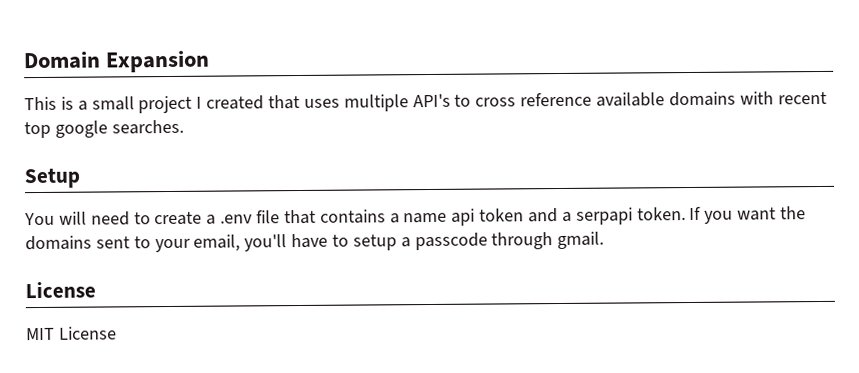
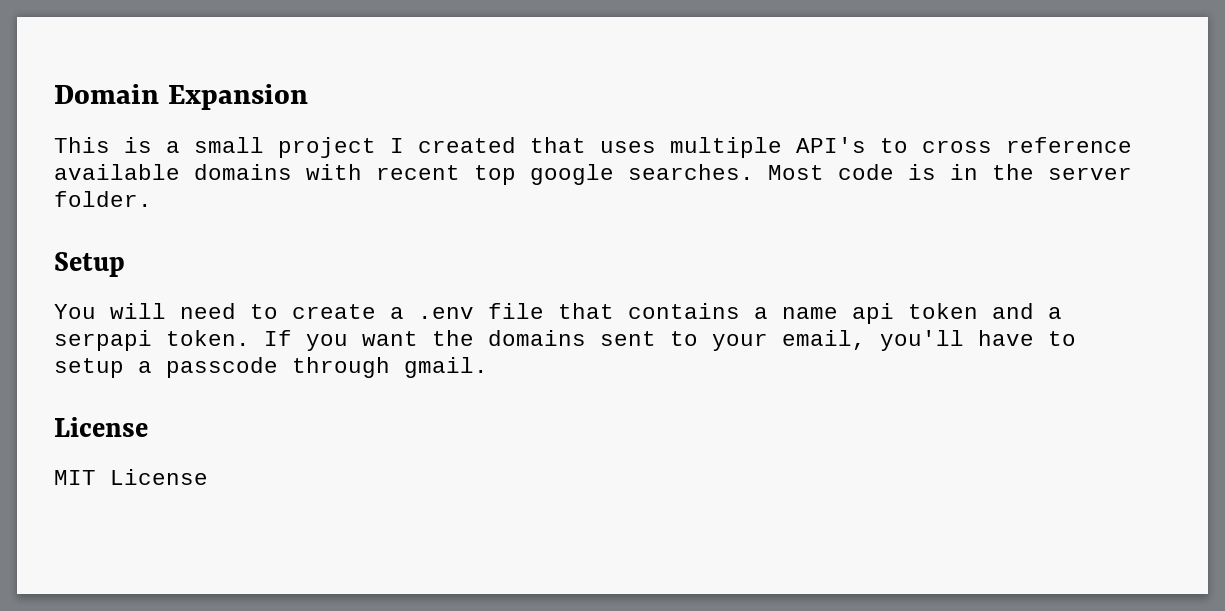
(184, 127) none -> [768,164,1132,180] [54,191,152,207] Most code is in the server folder.

